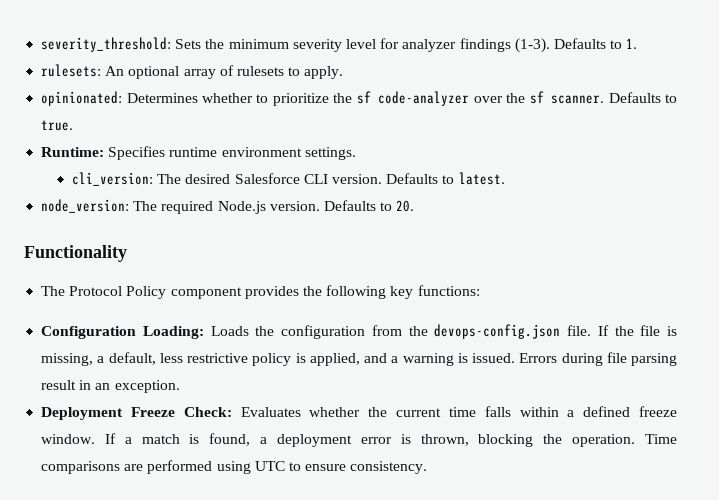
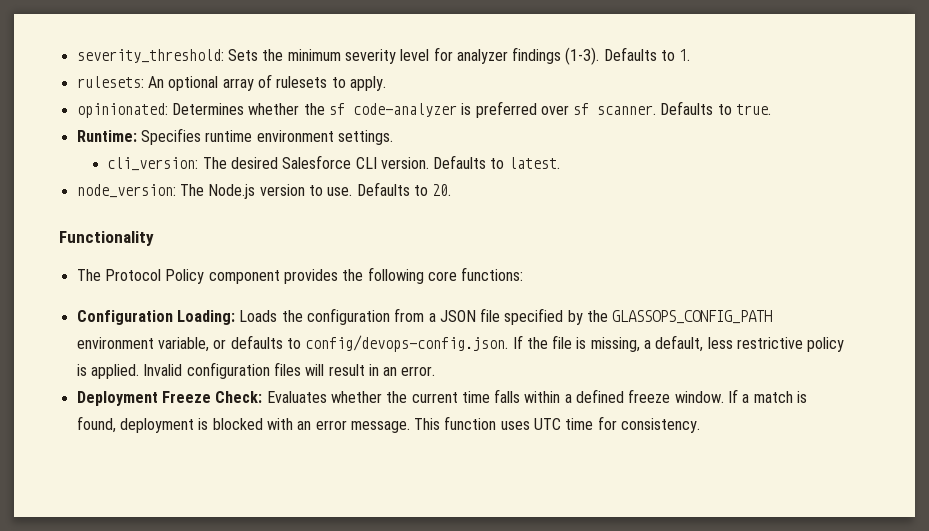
[256,93,329,106] to prioritize -> (300, 109) none
[473,93,526,103] over the -> [461,101,569,118] is preferred over
[161,201,320,214] required Node.js version. -> [208,184,353,199] Node.js version to use.
[390,286,414,299] key -> [427,271,457,281] core
[408,324,592,339] the devops-config.json file. -> [428,308,773,325] [76,335,509,352] a JSON file specified by the GLASSOPS_CONFIG_PATH environment variable, or defaults to config/devops-config.json.
[309,352,677,366] applied, and a warning is issued. Errors during file parsing -> [90,362,325,379] applied. Invalid configuration files will
[114,380,180,393] exception. -> [401,366,436,376] error.
[260,434,677,447] [41,460,347,474] a deployment error is thrown, blocking the operation. Time comparisons are performed using UTC to ensure -> [119,416,617,433] deployment is blocked with an error message. This function uses UTC time for

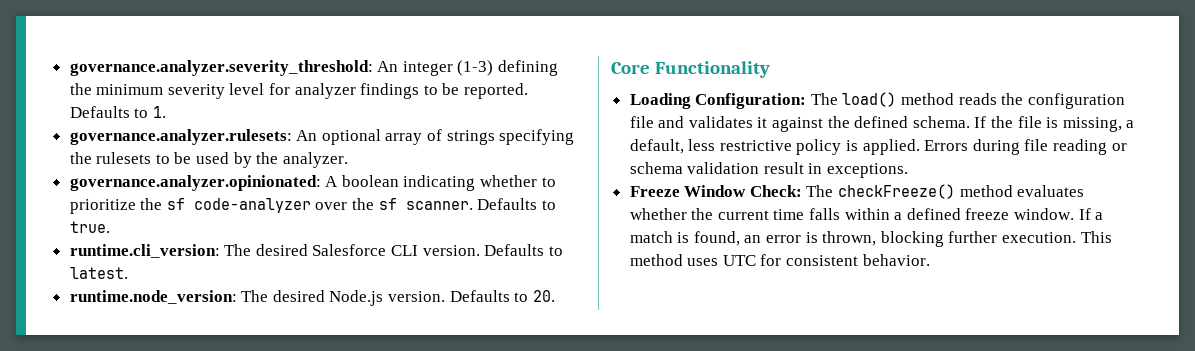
[76,49,258,63] severity_threshold: Sets -> [69,60,559,76] governance.analyzer.severity_threshold: An integer (1-3) defining
[565,47,600,65] (1-3). -> [423,83,529,99] to be reported.
[76,76,144,88] rulesets: -> [69,129,292,145] governance.analyzer.rulesets:
[276,76,386,91] [76,101,569,118] rulesets to apply. // opinionated: Determines whether the sf code-analyzer is preferred over -> [446,129,575,145] [69,152,348,168] [69,175,556,191] [69,198,375,214] strings specifying the rulesets to be used by the analyzer. // governance.analyzer.opinionated: A boolean indicating whether to prioritize the sf code-analyzer over the
[76,128,393,145] [107,157,199,171] Runtime: Specifies runtime environment settings. // cli_version: -> [69,244,220,258] runtime.cli_version:
[76,184,353,199] node_version: The Node.js version to use. -> [69,290,446,306] runtime.node_version: The desired Node.js version.
(452, 190) none -> [611,62,650,74] Core
[76,267,524,284] [76,308,773,325] [76,335,509,352] The Protocol Policy component provides the following core functions: // Configuration Loading: Loads the configuration from a JSON file specified by the GLASSOPS_CONFIG_PATH environment variable, or defaults to config/devops-config.json. -> [629,92,1125,109] [629,116,970,132] Loading Configuration: The load() method reads the configuration file and validates it against the defined schema.
[143,362,436,379] [76,391,327,406] Invalid configuration files will result in an error. // Deployment Freeze Check: Evaluates -> [924,139,1127,155] [629,162,909,178] [629,184,1085,199] Errors during file reading or schema validation result in exceptions. // Freeze Window Check: The checkFreeze() method evaluates
[119,416,701,433] deployment is blocked with an error message. This function uses UTC time for consistency. -> [744,231,1112,247] [629,254,930,266] an error is thrown, blocking further execution. This method uses UTC for consistent behavior.

